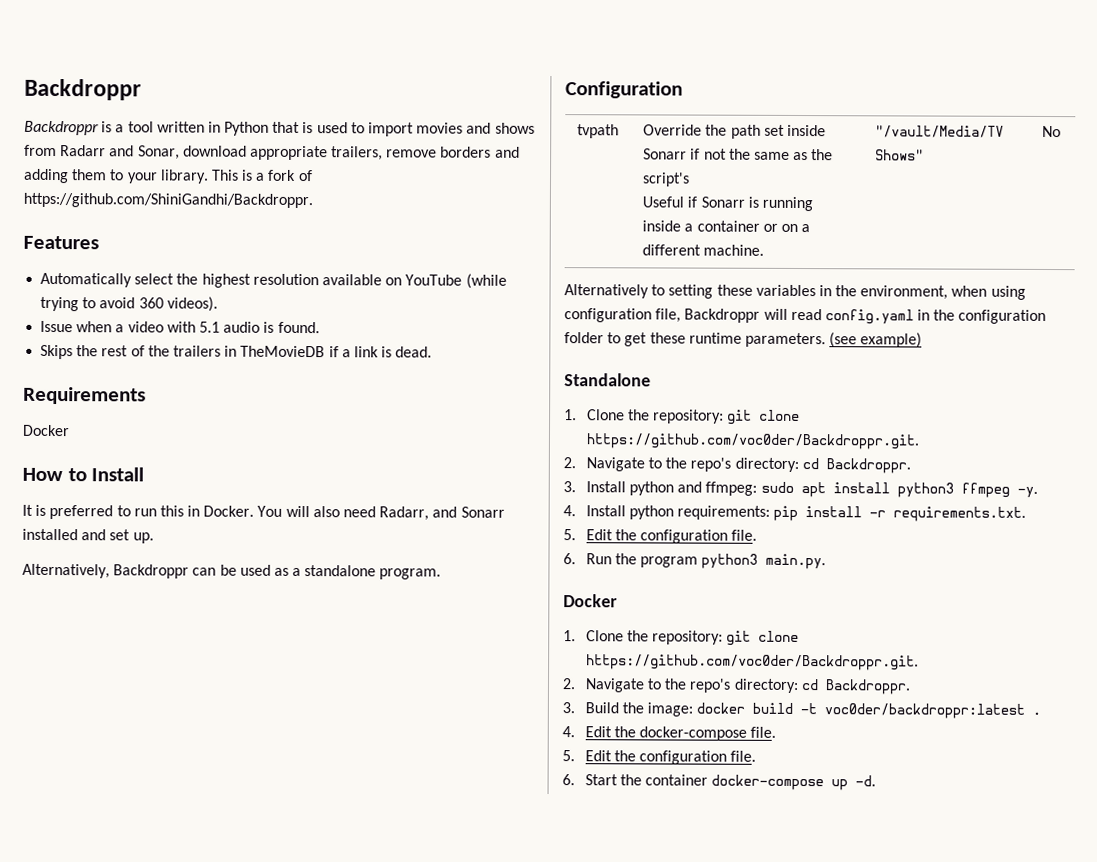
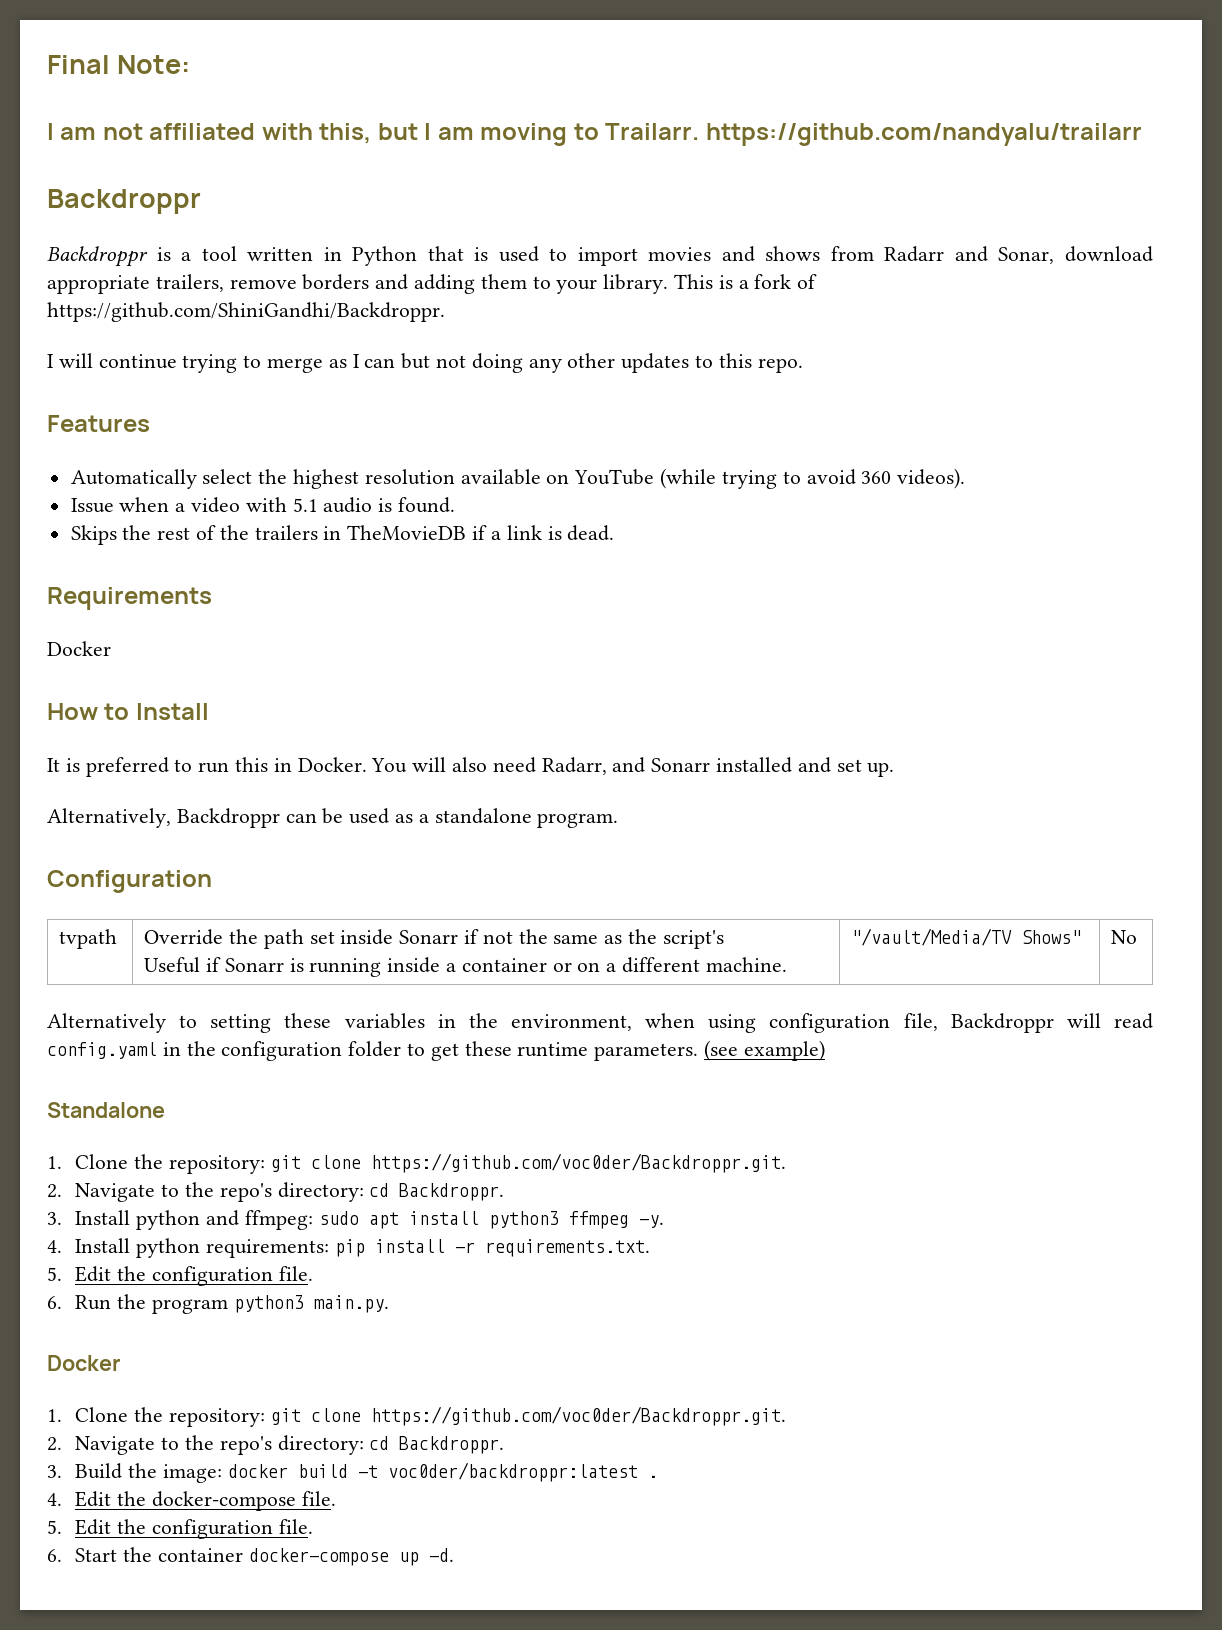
(24, 89) none -> [47,55,191,74] [47,123,1142,146] Final Note: // I am not affiliated with this, but I am moving to Trailarr. https://github.com/nandyalu/trailarr //
(313, 200) none -> [47,353,803,373] // I will continue trying to merge as I can but not doing any other updates to this repo.

